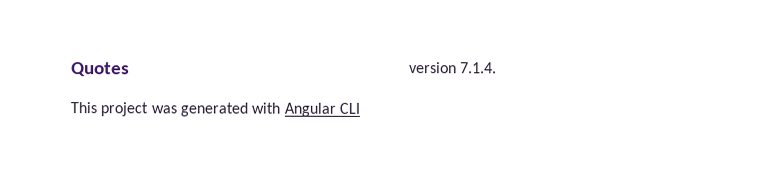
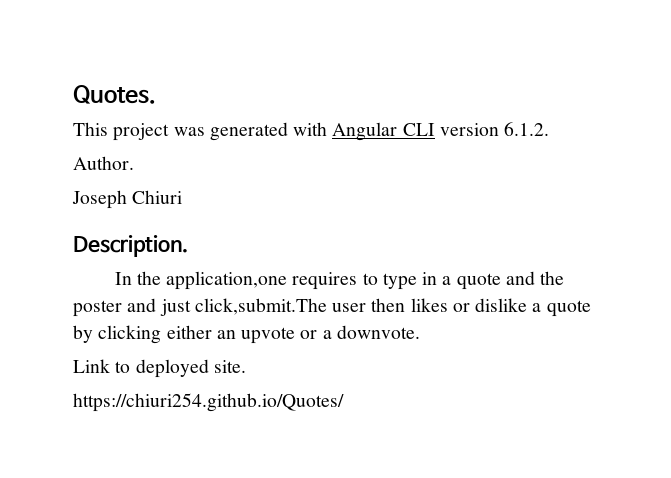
[71,62,130,77] Quotes -> [73,85,156,104] Quotes.
[460,62,498,74] 7.1.4. -> [504,122,550,136] [73,156,134,170] [72,190,183,209] [73,235,188,257] [114,271,565,290] [73,298,591,317] [73,325,420,344] [73,359,246,378] [73,393,344,412] 6.1.2. // Author. // Joseph Chiuri // Description. // In the application,one requires to type in a quote and the poster and just click,submit.The user then likes or dislike a quote by clicking either an upvote or a downvote. // Link to deployed site. // https://chiuri254.github.io/Quotes/

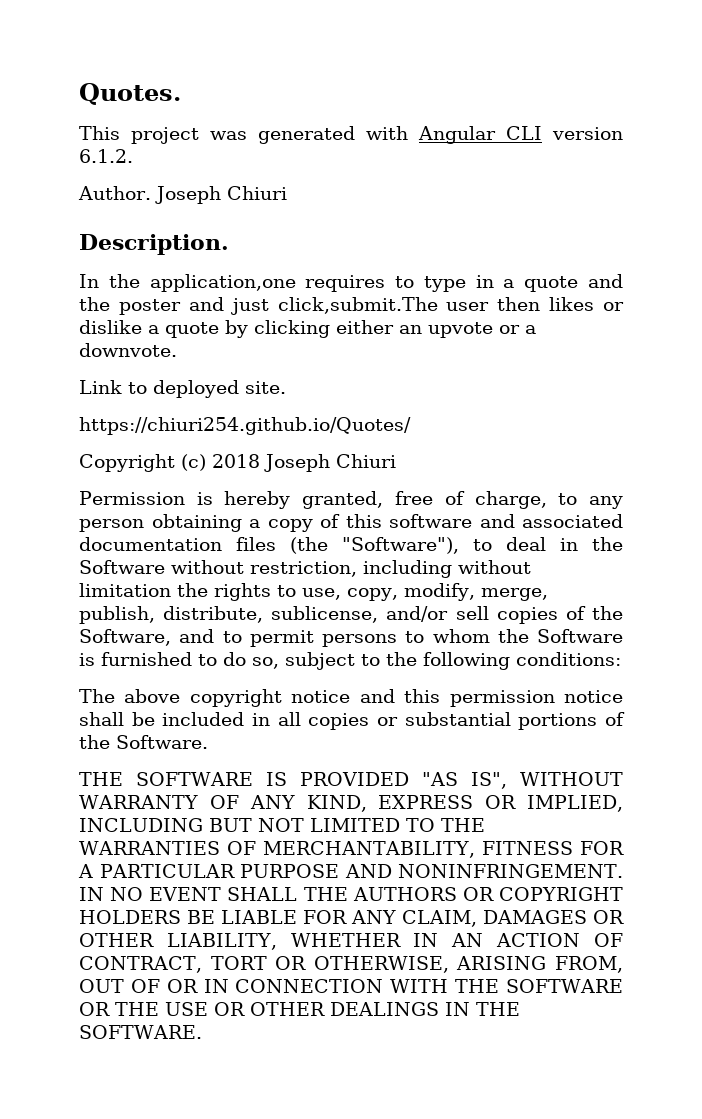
(134, 163) // -> (151, 193) none
(344, 402) none -> [79,454,396,472] [79,491,623,509] [79,514,623,532] [79,537,623,554] [79,560,531,578] [79,583,548,601] [79,606,624,624] [79,629,623,647] [79,652,621,670] [79,689,623,707] [79,712,625,730] [79,735,208,749] [79,772,623,789] [79,795,624,812] [79,818,485,832] [79,841,624,858] [78,864,624,878] [79,887,623,901] [79,910,624,927] [79,933,624,950] [79,956,623,973] [79,979,624,993] [79,1002,520,1016] [79,1025,202,1039] // Copyright (c) 2018 Joseph Chiuri // Permission is hereby granted, free of charge, to any person obtaining a copy of this software and associated documentation files (the "Software"), to deal in the Software without restriction, including without limitation the rights to use, copy, modify, merge, publish, distribute, sublicense, and/or sell copies of the Software, and to permit persons to whom the Software is furnished to do so, subject to the following conditions: // The above copyright notice and this permission notice shall be included in all copies or substantial portions of the Software. // THE SOFTWARE IS PROVIDED "AS IS", WITHOUT WARRANTY OF ANY KIND, EXPRESS OR IMPLIED, INCLUDING BUT NOT LIMITED TO THE WARRANTIES OF MERCHANTABILITY, FITNESS FOR A PARTICULAR PURPOSE AND NONINFRINGEMENT. IN NO EVENT SHALL THE AUTHORS OR COPYRIGHT HOLDERS BE LIABLE FOR ANY CLAIM, DAMAGES OR OTHER LIABILITY, WHETHER IN AN ACTION OF CONTRACT, TORT OR OTHERWISE, ARISING FROM, OUT OF OR IN CONNECTION WITH THE SOFTWARE OR THE USE OR OTHER DEALINGS IN THE SOFTWARE.

